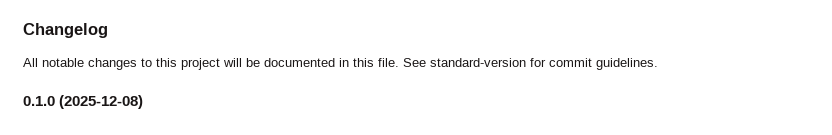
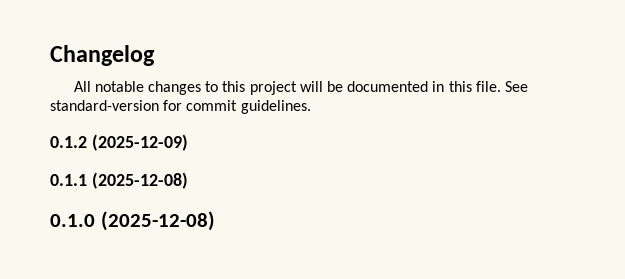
(658, 64) none -> [50,134,188,151] [50,172,188,189] // 0.1.2 (2025-12-09) // 0.1.1 (2025-12-08)

